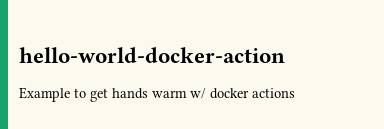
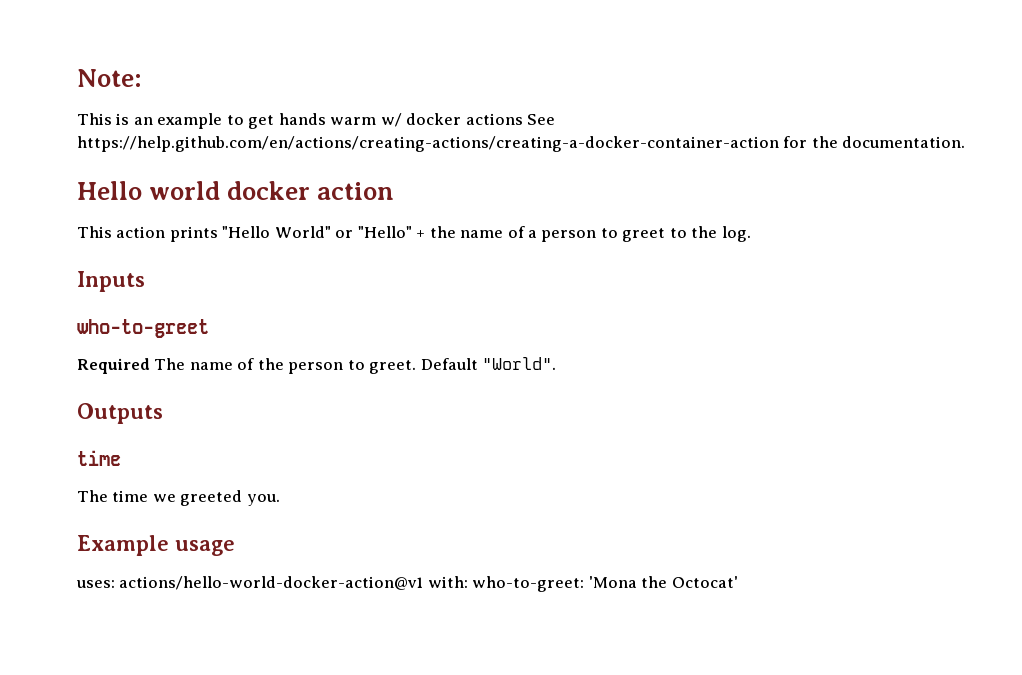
[19,47,285,63] [19,87,70,102] hello-world-docker-action // Example -> [77,69,142,87] [77,113,223,129] Note: // This is an example
(295, 93) none -> [527,114,556,125] [77,136,966,152] [77,181,395,200] [77,226,751,242] [77,271,145,292] [77,319,209,338] [77,357,557,374] [77,403,163,424] [77,450,121,466] [77,490,280,506] [77,535,235,556] [76,576,738,592] See https://help.github.com/en/actions/creating-actions/creating-a-docker-container-action for the documentation. // Hello world docker action // This action prints "Hello World" or "Hello" + the name of a person to greet to the log. // Inputs // who-to-greet // Required The name of the person to greet. Default "World". // Outputs // time // The time we greeted you. // Example usage // uses: actions/hello-world-docker-action@v1 with: who-to-greet: 'Mona the Octocat'

